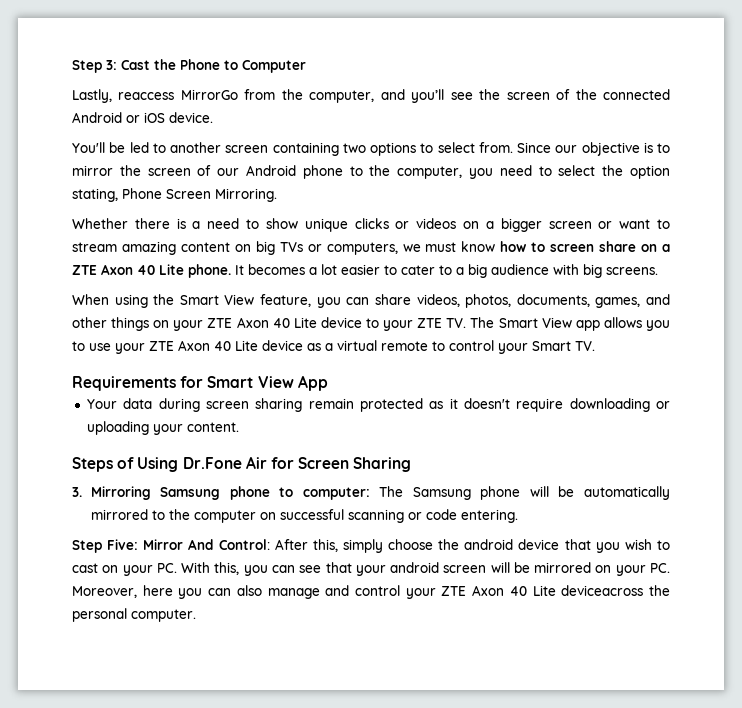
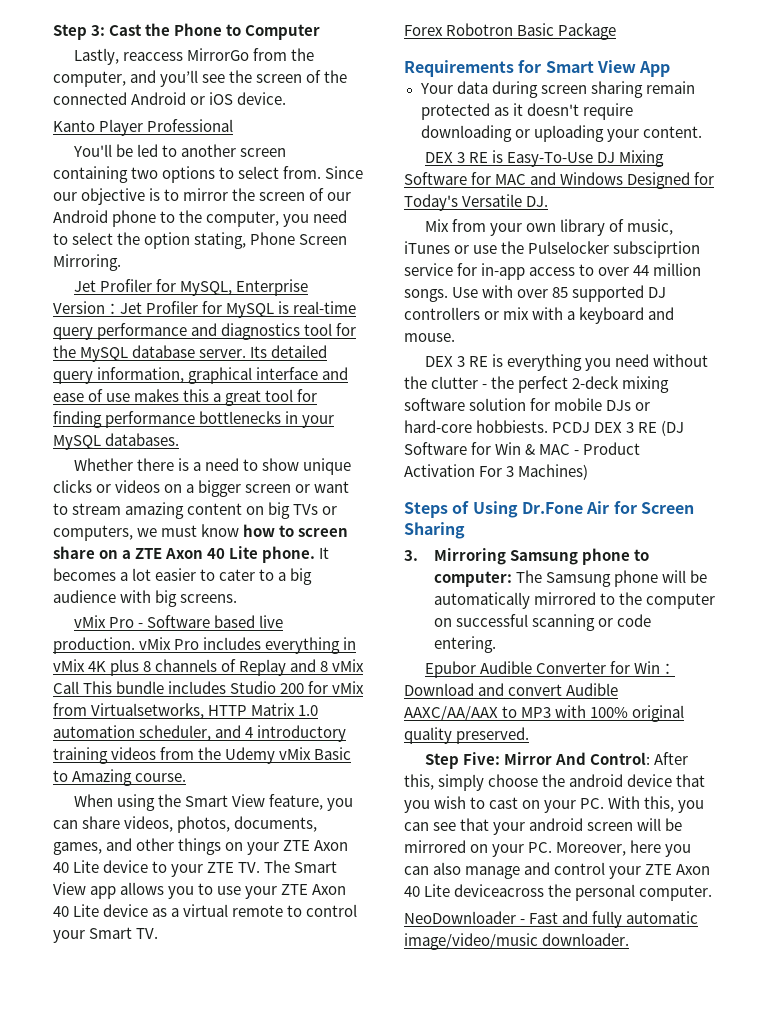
(213, 117) none -> [53,119,234,136] // Kanto Player Professional
(277, 195) none -> [73,279,309,296] [53,301,357,318] [53,323,357,340] [53,345,328,362] [53,367,349,384] [53,389,318,406] [53,411,335,428] [53,433,180,450] // Jet Profiler for MySQL, Enterprise Version：Jet Profiler for MySQL is real-time query performance and diagnostics tool for the MySQL database server. Its detailed query information, graphical interface and ease of use makes this a great tool for finding performance bottlenecks in your MySQL databases.
(658, 271) none -> [73,615,284,628] [53,637,357,654] [53,659,365,676] [53,681,365,694] [53,703,319,719] [53,725,347,742] [53,747,352,764] [53,769,187,786] // vMix Pro - Software based live production. vMix Pro includes everything in vMix 4K plus 8 channels of Replay and 8 vMix Call This bundle includes Studio 200 for vMix from Virtualsetworks, HTTP Matrix 1.0 automation scheduler, and 4 introductory training videos from the Udemy vMix Basic to Amazing course.
(595, 346) none -> [404,23,617,40] // Forex Robotron Basic Package
(239, 427) none -> [424,150,665,167] [404,172,715,189] [404,194,549,211] [424,219,674,236] [404,241,701,258] [404,263,702,280] [404,285,667,302] [404,307,675,324] [404,333,455,342] [424,354,709,371] [404,376,670,393] [404,398,651,411] [404,420,685,436] [404,442,641,455] [404,464,589,480] // DEX 3 RE is Easy-To-Use DJ Mixing Software for MAC and Windows Designed for Today's Versatile DJ. // Mix from your own library of music, iTunes or use the Pulselocker subsciprtion service for in-app access to over 44 million songs. Use with over 85 supported DJ controllers or mix with a keyboard and mouse. // DEX 3 RE is everything you need without the clutter - the perfect 2-deck mixing software solution for mobile DJs or hard-core hobbiests. PCDJ DEX 3 RE (DJ Software for Win & MAC - Product Activation For 3 Machines)
(518, 516) none -> [424,661,676,678] [404,683,619,696] [404,705,685,722] [404,727,530,744] // Epubor Audible Converter for Win：Download and convert Audible AAXC/AA/AAX to MP3 with 100% original quality preserved.
(196, 615) none -> [404,911,699,928] [404,933,630,950] // NeoDownloader - Fast and fully automatic image/video/music downloader.

